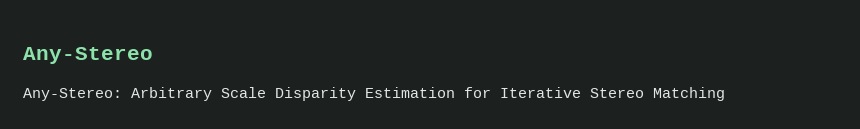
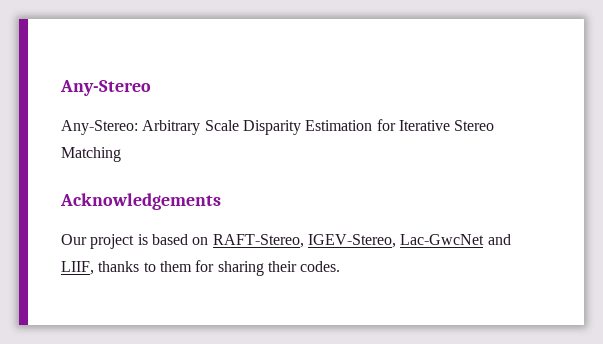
(725, 94) none -> [60,193,221,210] [61,234,511,249] [61,260,341,276] // Acknowledgements // Our project is based on RAFT-Stereo, IGEV-Stereo, Lac-GwcNet and LIIF, thanks to them for sharing their codes.

